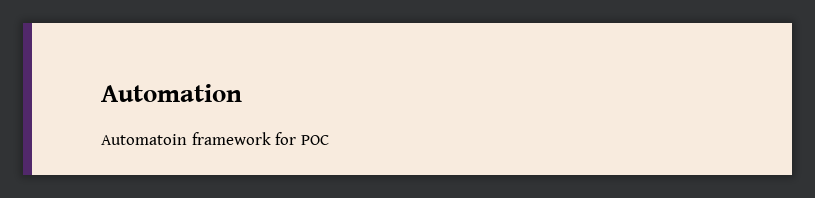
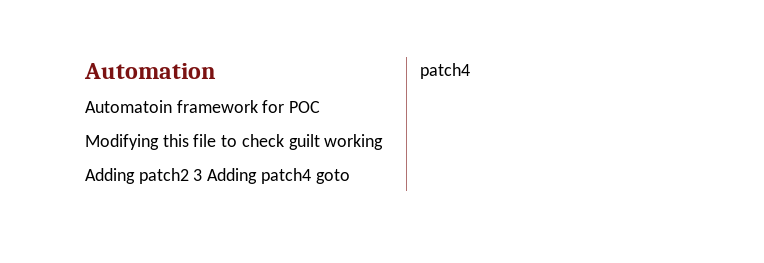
(329, 140) none -> [85,134,384,150] [85,168,350,184] [420,63,470,79] // Modifying this file to check guilt working // Adding patch2 3 Adding patch4 goto patch4

